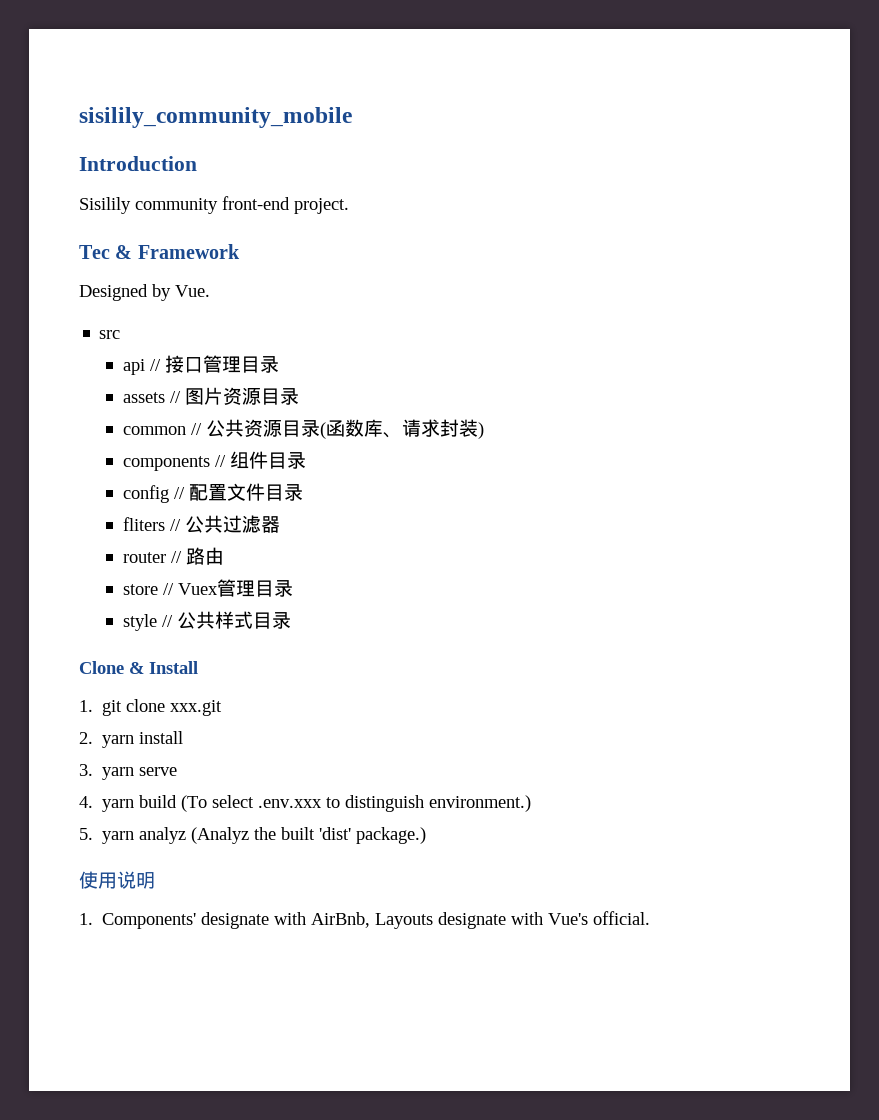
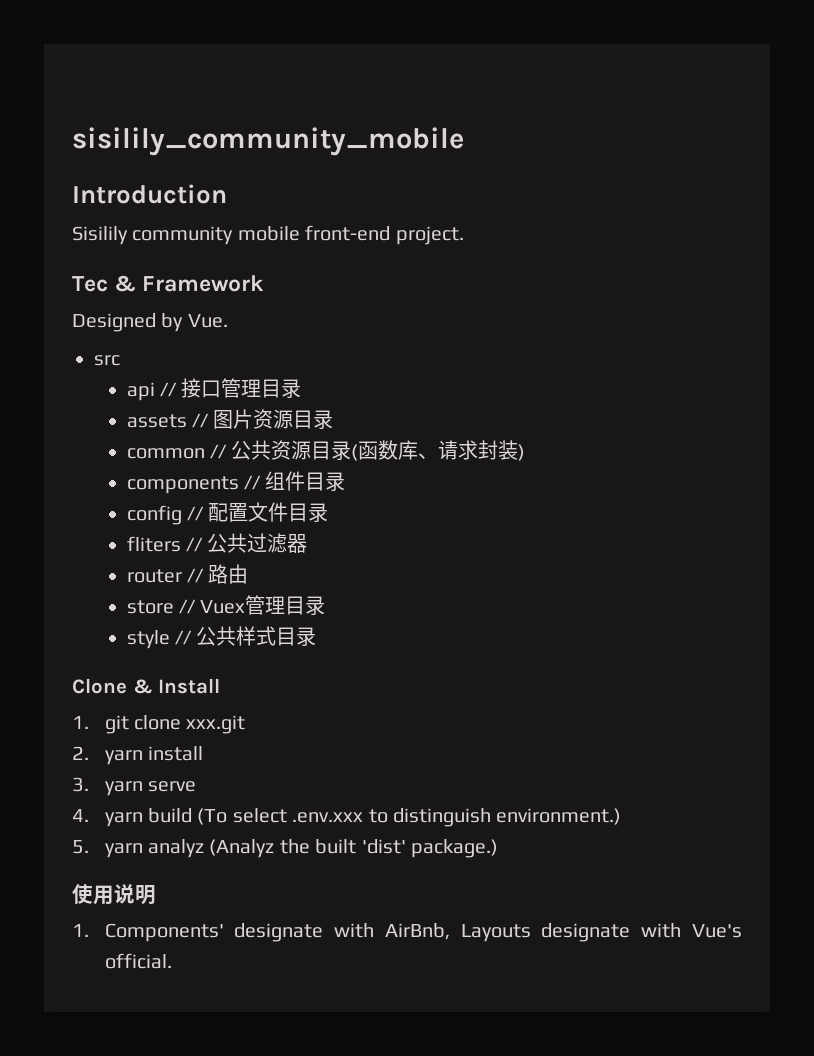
(218, 206) none -> [237,226,300,241] mobile

